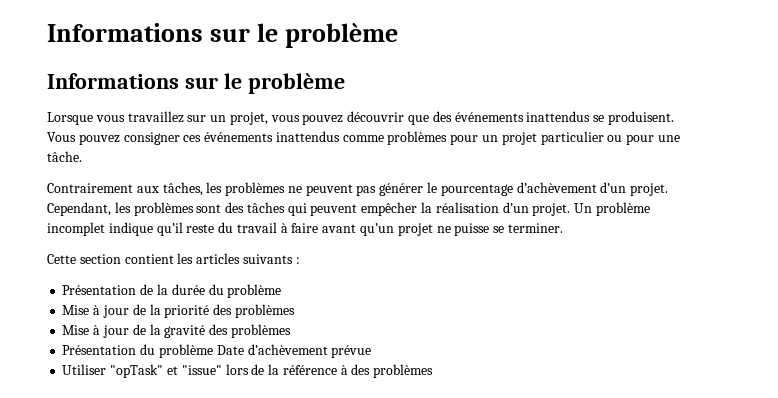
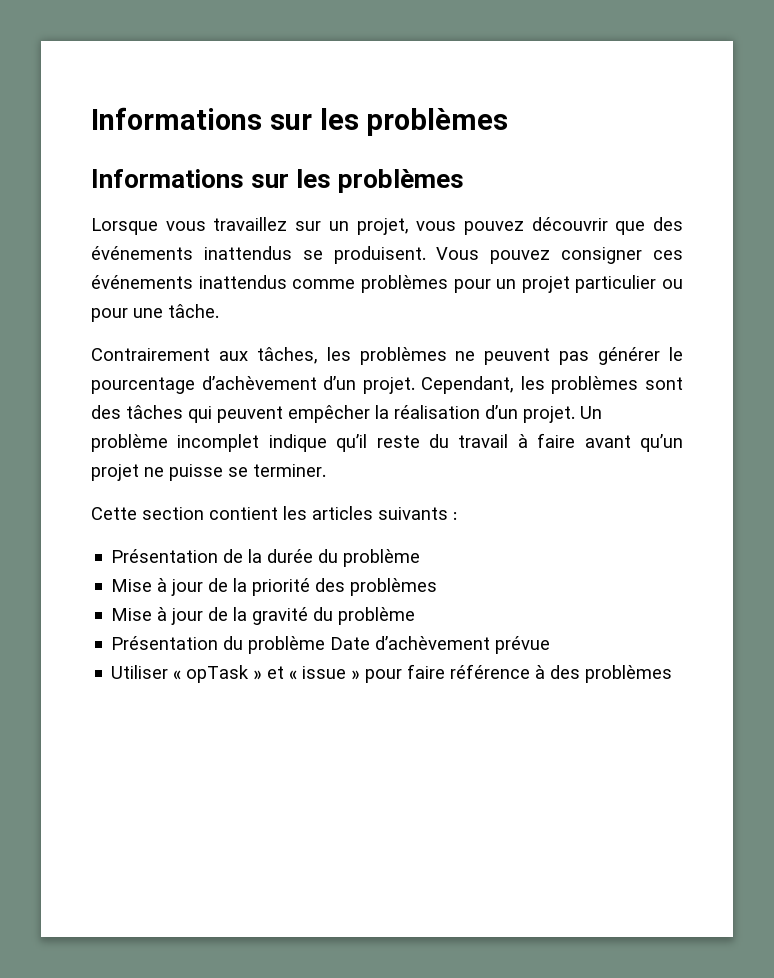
[47,23,398,48] [47,73,345,94] Informations sur le problème // Informations sur le problème -> [91,107,509,136] [91,169,465,193] Informations sur les problèmes // Informations sur les problèmes
[209,324,291,338] des problèmes -> [313,607,416,625] du problème
[110,364,280,378] "opTask" et "issue" lors de la -> [173,664,446,683] « opTask » et « issue » pour faire

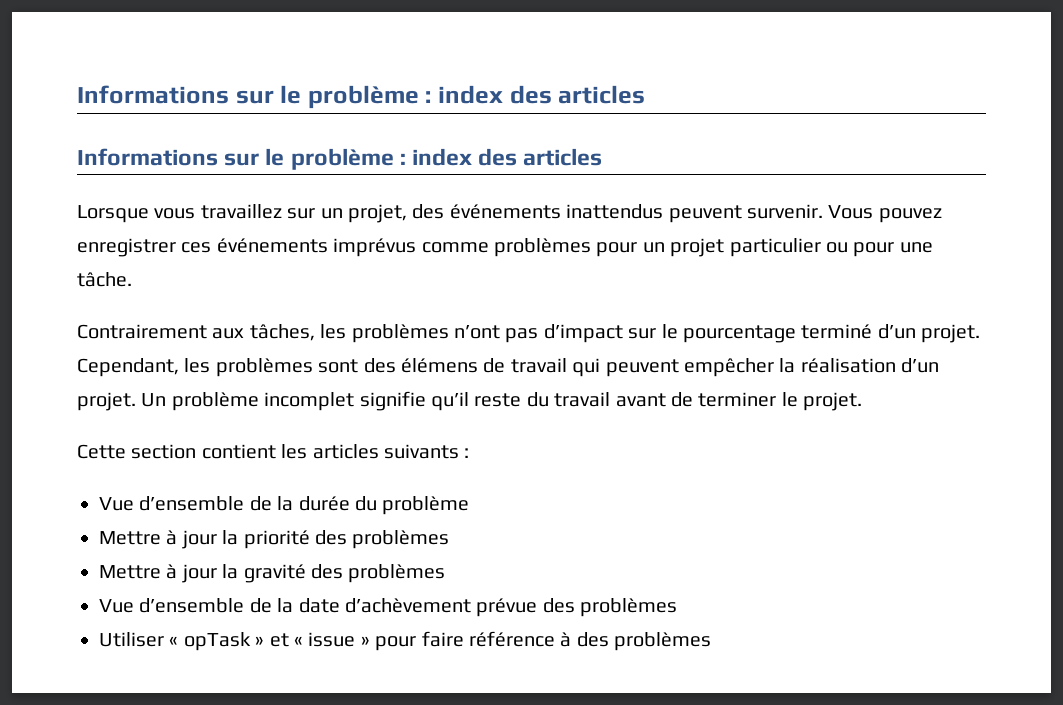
[91,107,509,136] [91,169,465,193] Informations sur les problèmes // Informations sur les problèmes -> [77,85,646,109] [77,148,603,170] Informations sur le problème : index des articles // Informations sur le problème : index des articles
[416,217,646,235] vous pouvez découvrir que -> (407, 213) none
[302,246,426,264] se produisent. -> [668,204,823,223] peuvent survenir.
[561,247,643,264] consigner -> [77,238,176,257] enregistrer
[198,275,287,289] inattendus -> [333,238,417,257] imprévus
[455,347,661,365] ne peuvent pas générer -> [454,324,657,343] n’ont pas d’impact sur
[201,376,317,390] d’achèvement -> [801,324,873,339] terminé
[126,405,183,419] tâches -> [401,358,567,373] élémens de travail
[268,434,327,452] indique -> [359,391,426,411] signifie
[517,433,683,452] [91,464,326,481] à faire avant qu’un projet ne puisse se terminer. -> [615,392,863,411] avant de terminer le projet.
[111,549,219,563] Présentation -> [99,496,245,511] Vue d’ensemble
[111,578,229,596] Mise à jour de -> [99,530,217,549] Mettre à jour
[111,607,416,625] [111,636,371,654] Mise à jour de la gravité du problème // Présentation du problème Date -> [99,564,446,583] [99,598,340,613] Mettre à jour la gravité des problèmes // Vue d’ensemble de la date
(551, 645) none -> [542,598,678,617] des problèmes

